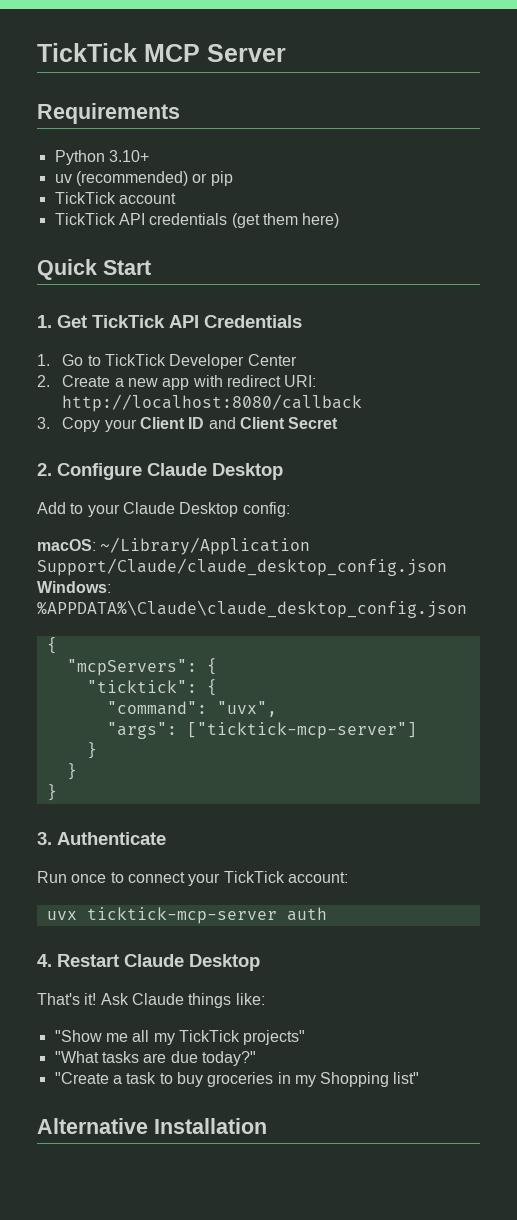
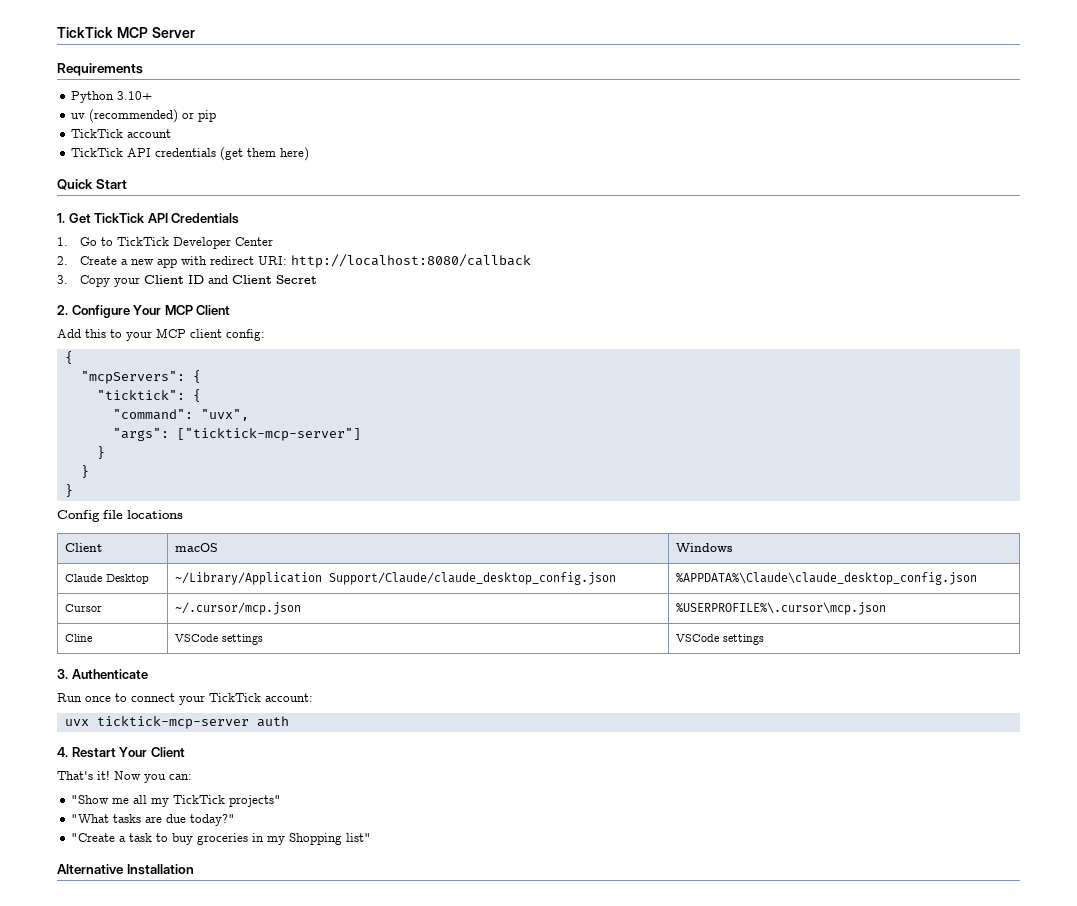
[147,463,283,480] Claude Desktop -> [133,305,231,315] Your MCP Client
(66, 508) none -> [85,329,106,338] this
[122,502,239,517] Claude Desktop -> [156,328,222,338] MCP client
[37,537,311,555] [37,558,447,576] [37,581,111,593] [37,600,467,618] // macOS: ~/Library/Application Support/Claude/claude_desktop_config.json Windows: %APPDATA%\Claude\claude_desktop_config.json -> (265, 335) none
(57, 792) none -> [57,510,183,522] [64,543,102,552] [174,543,218,552] [675,543,732,553] [64,574,149,584] [174,572,616,585] [675,572,977,585] [64,604,102,612] [174,602,301,615] [675,602,886,615] [64,634,92,642] [174,634,263,645] [675,634,764,645] // Config file locations // Client | macOS | Windows // Claude Desktop | ~/Library/Application Support/Claude/claude_desktop_config.json | %APPDATA%\Claude\claude_desktop_config.json // Cursor | ~/.cursor/mcp.json | %USERPROFILE%\.cursor\mcp.json // Cline | VSCode settings | VSCode settings
[124,954,260,971] Claude Desktop -> [119,747,185,757] Your Client
[100,993,265,1008] Ask Claude things like: -> [114,771,192,783] Now you can:

